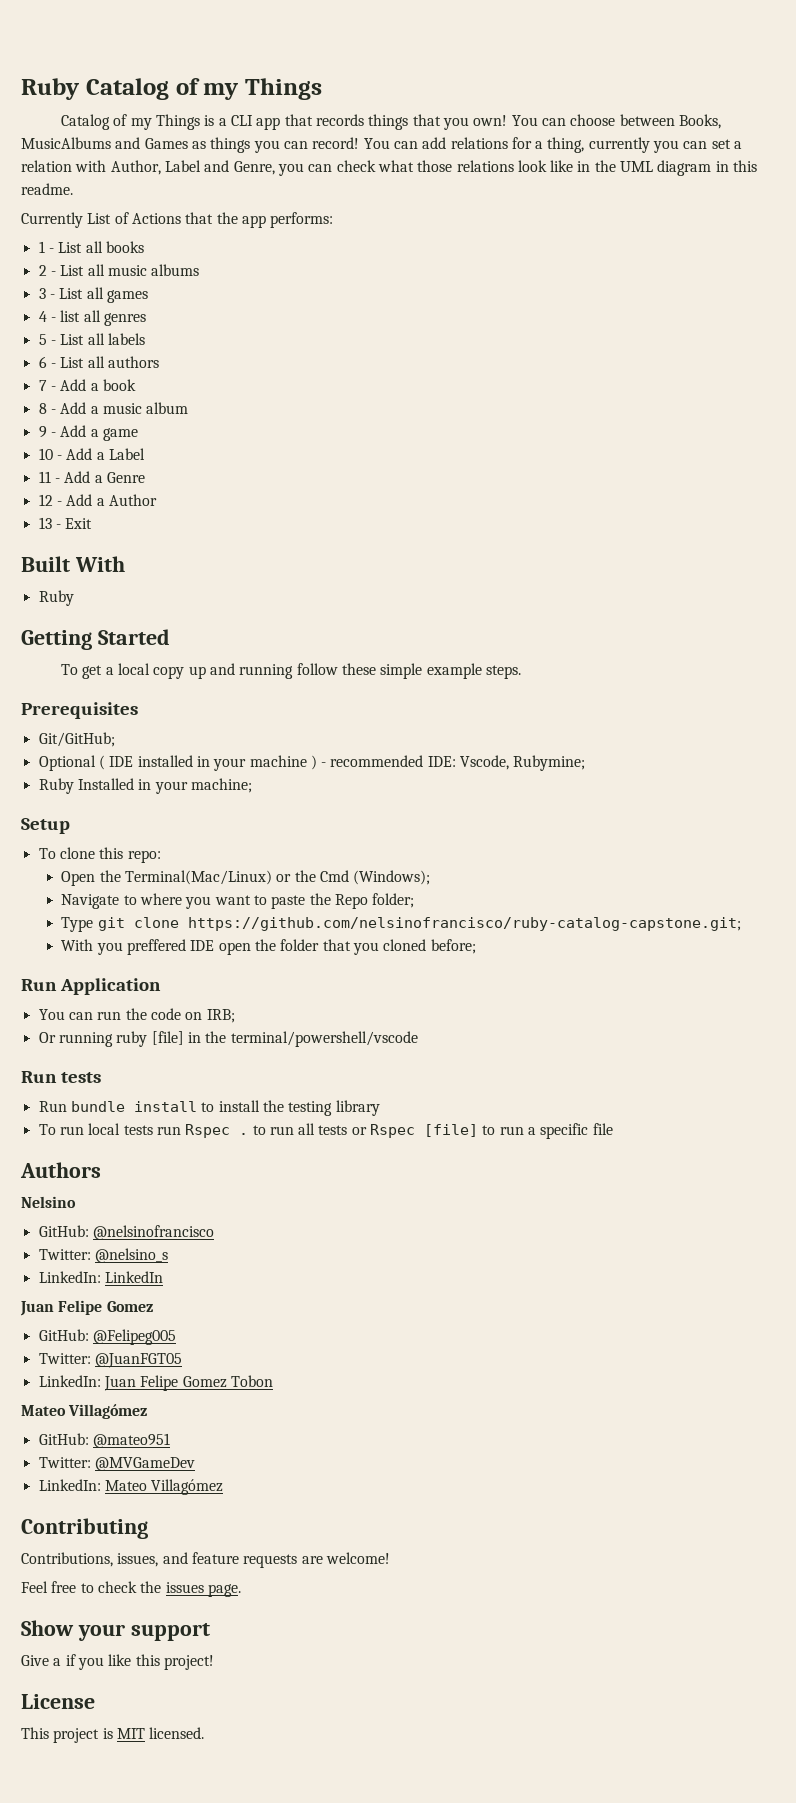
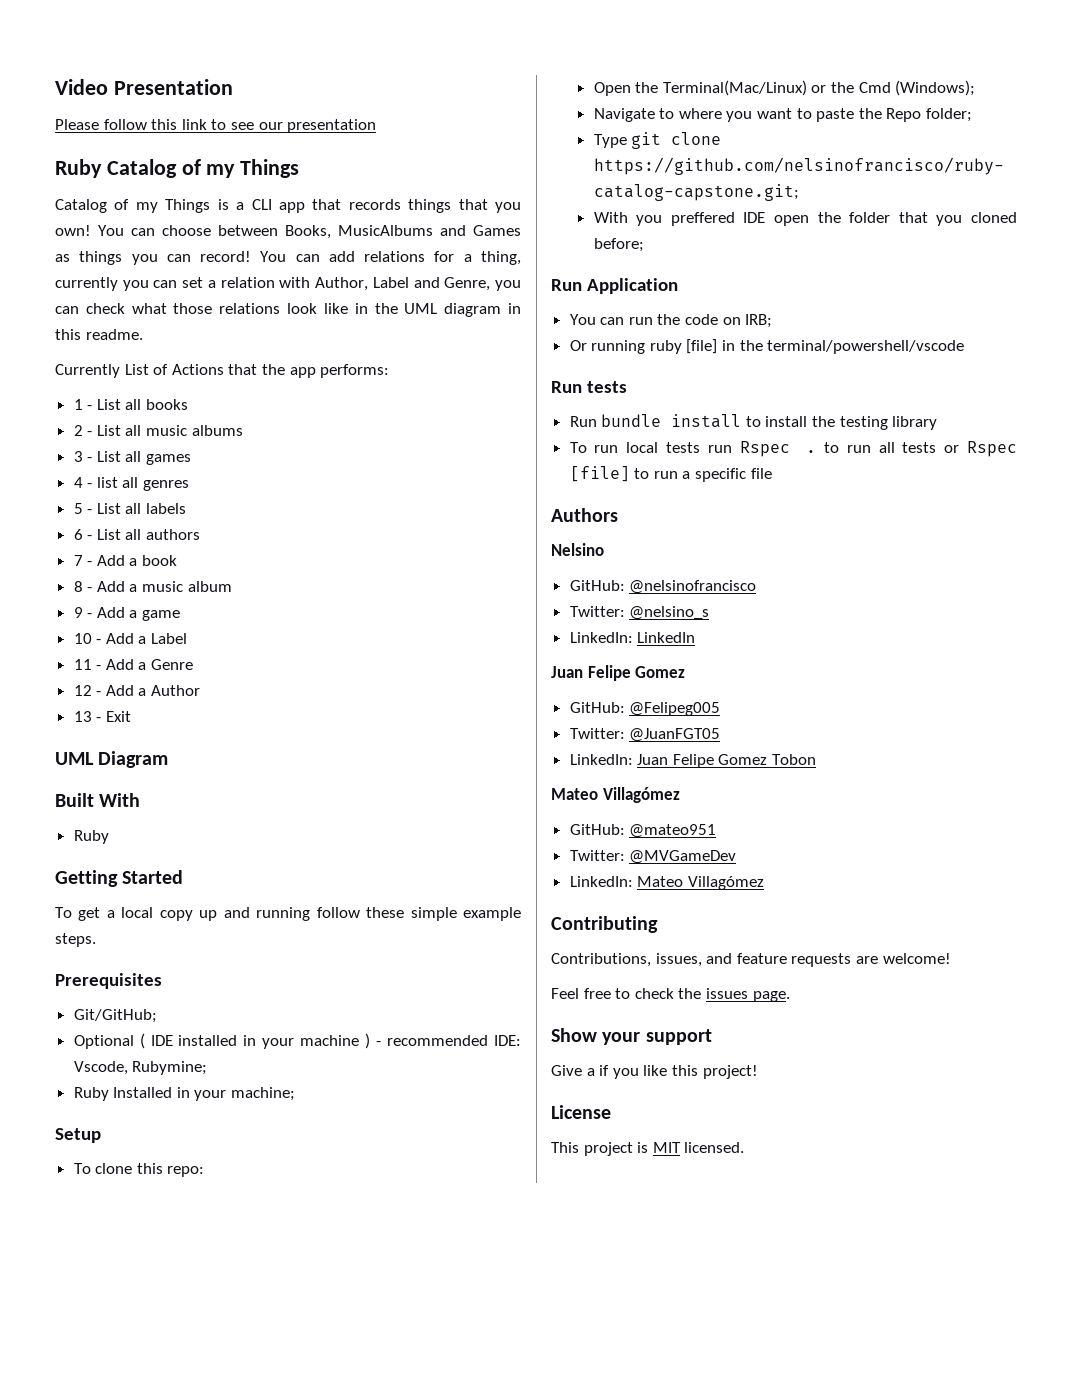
(21, 89) none -> [55,79,233,95] [55,119,377,133] Video Presentation // Please follow this link to see our presentation //
(93, 523) none -> [55,751,169,768] // UML Diagram

